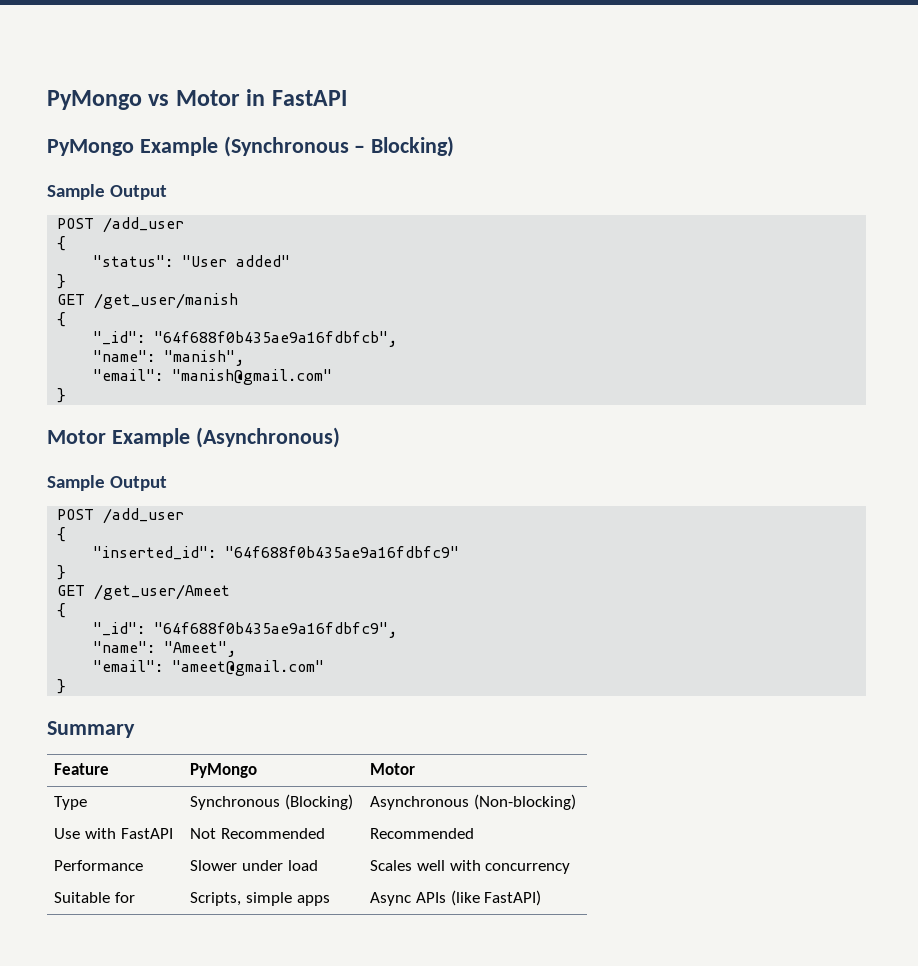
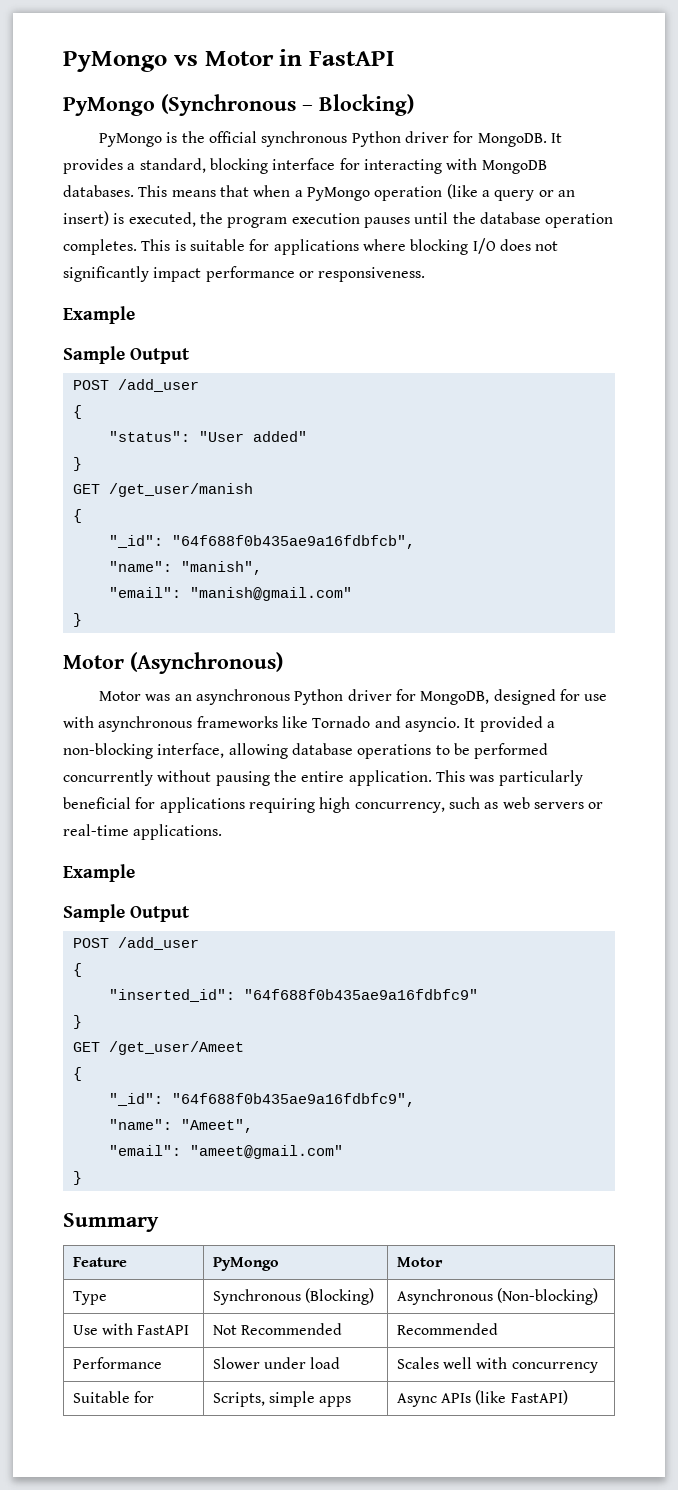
[139,137,218,156] Example -> (155, 106) none
(455, 146) none -> [99,131,562,147] [63,158,547,174] [63,184,575,201] [63,211,614,228] [63,238,559,255] [63,266,426,282] [63,306,135,324] // PyMongo is the official synchronous Python driver for MongoDB. It provides a standard, blocking interface for interacting with MongoDB databases. This means that when a PyMongo operation (like a query or an insert) is executed, the program execution pauses until the database operation completes. This is suitable for applications where blocking I/O does not significantly impact performance or responsiveness. // Example
[111,427,340,448] Example (Asynchronous) -> [130,652,283,674] [99,689,608,705] [63,716,555,732] [63,743,549,759] [63,770,583,786] [63,797,604,813] [63,824,223,840] [63,864,135,882] (Asynchronous) // Motor was an asynchronous Python driver for MongoDB, designed for use with asynchronous frameworks like Tornado and asyncio. It provided a non-blocking interface, allowing database operations to be performed concurrently without pausing the entire application. This was particularly beneficial for applications requiring high concurrency, such as web servers or real-time applications. // Example

